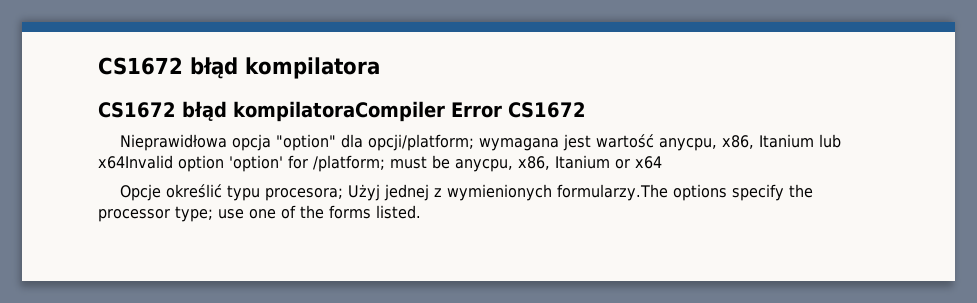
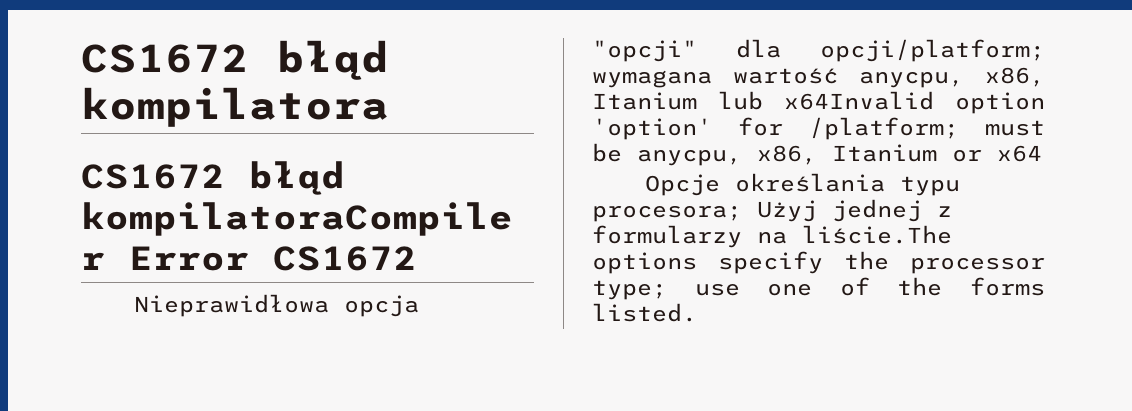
[276,134,337,151] "option" -> [592,40,697,62] "opcji"
[563,134,592,151] jest -> (712, 79) none
[166,184,223,198] określić -> [734,173,885,192] określania
[447,184,669,201] wymienionych formularzy.The -> [592,225,952,248] formularzy na liście.The

